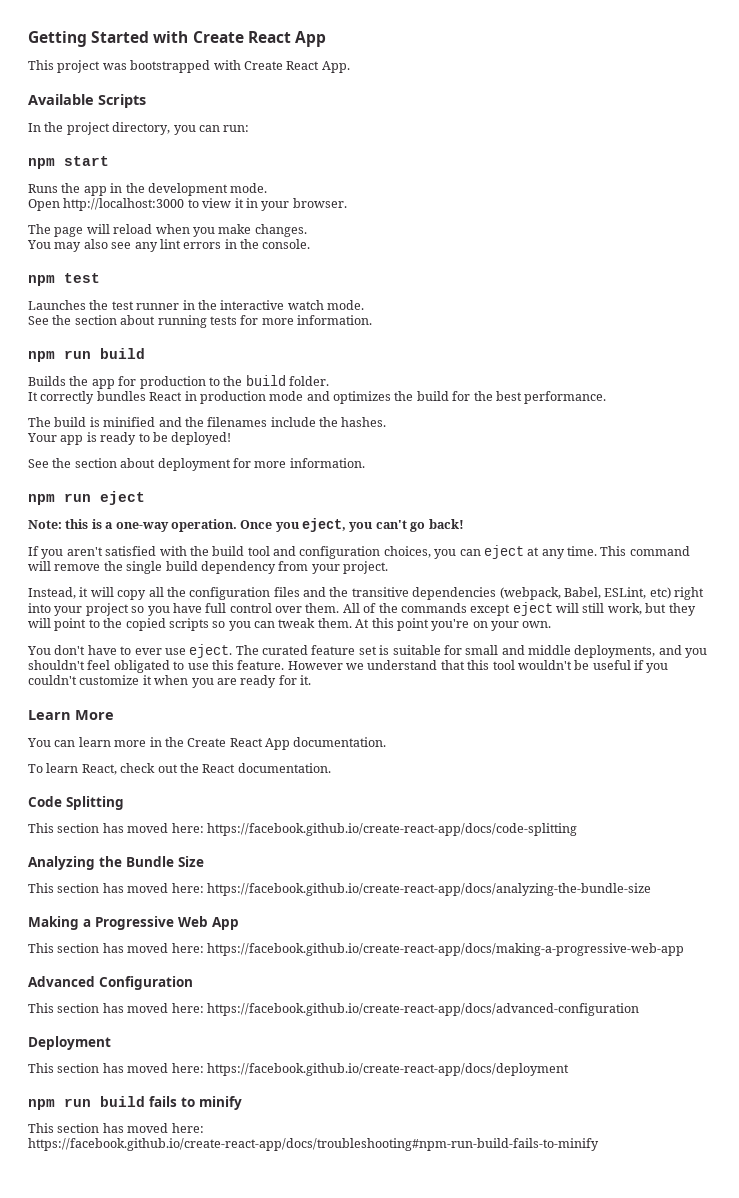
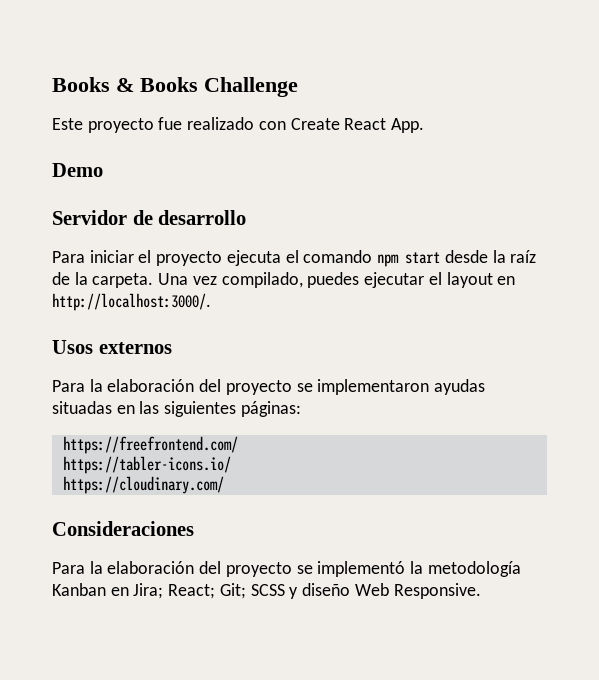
[28,31,326,47] [28,60,350,73] [28,94,146,108] [28,122,250,135] [28,156,109,169] [28,183,268,196] [28,198,347,211] [28,224,307,237] [27,239,311,252] [28,273,100,286] [28,300,364,310] [28,315,372,328] [28,348,145,362] [28,375,329,389] [28,391,607,404] [28,417,387,427] [27,432,232,445] [28,458,365,471] [28,491,145,505] [28,518,464,532] [28,545,690,559] [28,561,388,574] [28,587,704,600] [28,602,696,616] [28,618,552,631] [27,644,708,658] [28,660,669,673] [28,675,311,688] [28,710,114,720] [27,737,387,750] [28,763,331,775] [28,796,124,810] [28,823,577,836] [28,856,204,870] [28,883,651,896] [28,916,239,930] [28,943,684,956] [28,976,193,990] [28,1003,639,1016] [28,1036,111,1050] [28,1063,569,1076] [28,1096,242,1110] [28,1123,204,1133] [28,1138,599,1151] Getting Started with Create React App // This project was bootstrapped with Create React App. // Available Scripts // In the project directory, you can run: // npm start // Runs the app in the development mode. // Open http://localhost:3000 to view it in your browser. // The page will reload when you make changes. // You may also see any lint errors in the console. // npm test // Launches the test runner in the interactive watch mode. // See the section about running tests for more information. // npm run build // Builds the app for production to the build folder. // It correctly bundles React in production mode and optimizes the build for the best performance. // The build is minified and the filenames include the hashes. // Your app is ready to be deployed! // See the section about deployment for more information. // npm run eject // Note: this is a one-way operation. Once you eject, you can't go back! // If you aren't satisfied with the build tool and configuration choices, you can eject at any time. This command will remove the single build dependency from your project. // Instead, it will copy all the configuration files and the transitive dependencies (webpack, Babel, ESLint, etc) right into your project so you have full control over them. All of the commands except eject will still work, but they will point to the copied scripts so you can tweak them. At this point you're on your own. // You don't have to ever use eject. The curated feature set is suitable for small and middle deployments, and you shouldn't feel obligated to use this feature. However we understand that this tool wouldn't be useful if you couldn't customize it when you are ready for it. // Learn More // You can learn more in the Create React App documentation. // To learn React, check out the React documentation. // Code Splitting // This section has moved here: https://facebook.github.io/create-react-app/docs/code-splitting // Analyzing the Bundle Size // This section has moved here: https://facebook.github.io/create-react-app/docs/analyzing-the-bundle-size // Making a Progressive Web App // This section has moved here: https://facebook.github.io/create-react-app/docs/making-a-progressive-web-app // Advanced Configuration // This section has moved here: https://facebook.github.io/create-react-app/docs/advanced-configuration // Deployment // This section has moved here: https://facebook.github.io/create-react-app/docs/deployment // npm run build fails to minify // This section has moved here: https://facebook.github.io/create-react-app/docs/troubleshooting#npm-run-build-fails-to-minify -> [52,77,298,97] [52,117,425,133] [52,163,103,177] [52,210,247,225] [52,250,537,267] [52,272,516,288] [52,293,211,311] [52,340,172,354] [52,379,486,395] [52,401,301,417] [62,436,238,454] [62,456,231,474] [62,476,224,494] [52,521,194,536] [52,561,521,577] [52,583,481,599] Books & Books Challenge // Este proyecto fue realizado con Create React App. // Demo // Servidor de desarrollo // Para iniciar el proyecto ejecuta el comando npm start desde la raíz de la carpeta. Una vez compilado, puedes ejecutar el layout en http://localhost:3000/. // Usos externos // Para la elaboración del proyecto se implementaron ayudas situadas en las siguientes páginas: // https://freefrontend.com/ // https://tabler-icons.io/ // https://cloudinary.com/ // Consideraciones // Para la elaboración del proyecto se implementó la metodología Kanban en Jira; React; Git; SCSS y diseño Web Responsive.

